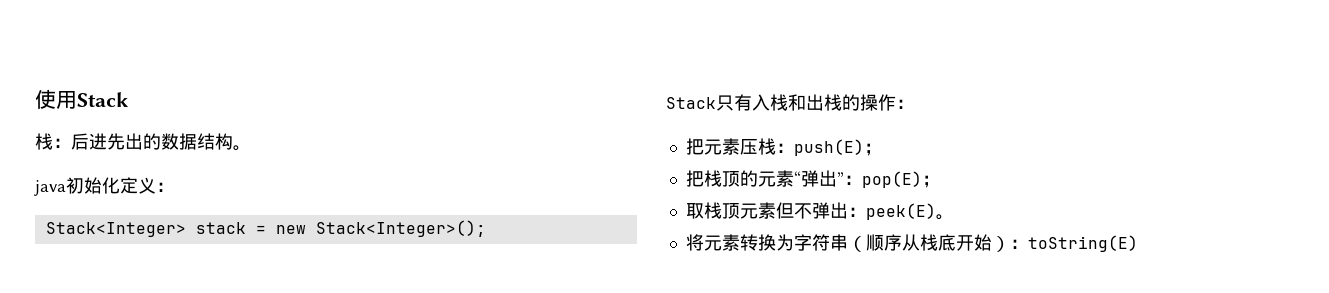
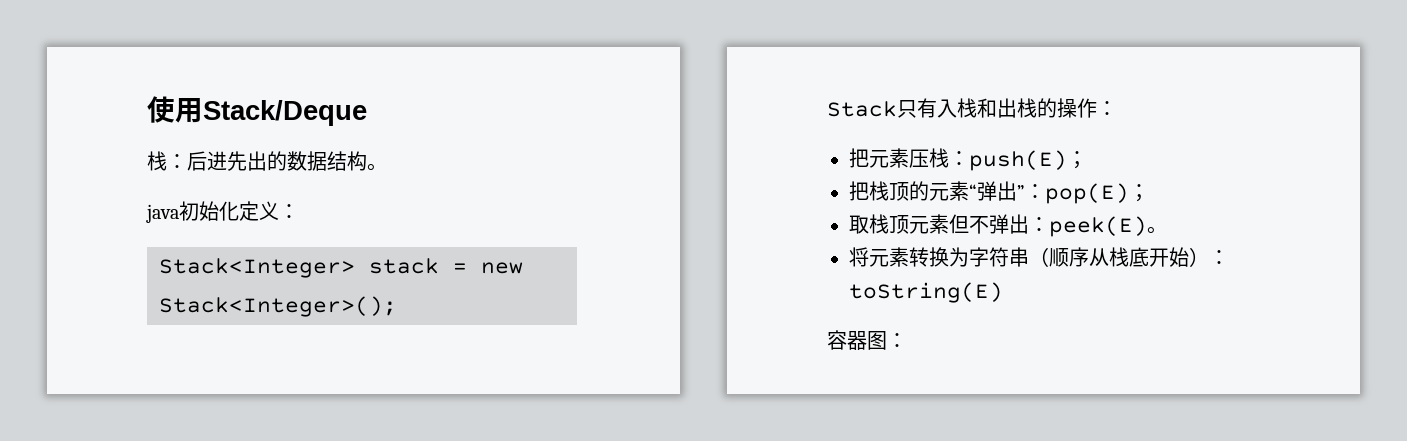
[77,92,129,107] Stack -> [203,100,367,126] Stack/Deque
(1138, 243) none -> [827,330,907,350] // 容器图：

